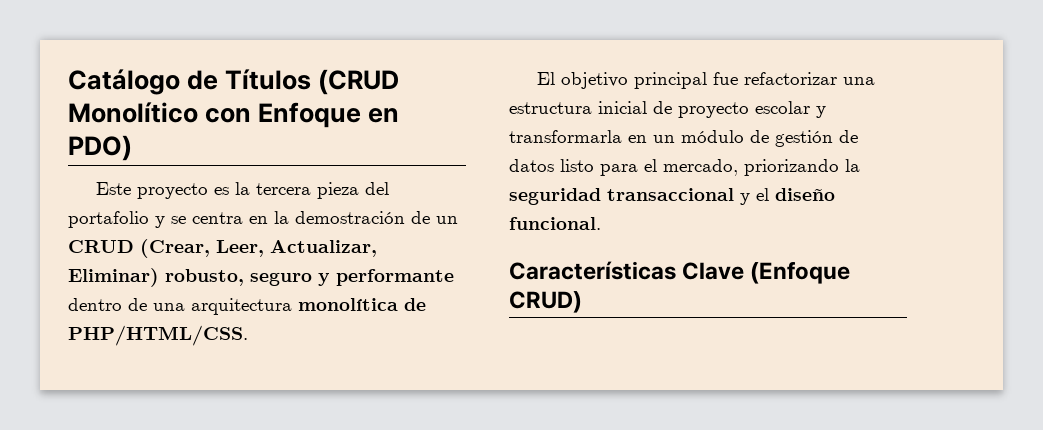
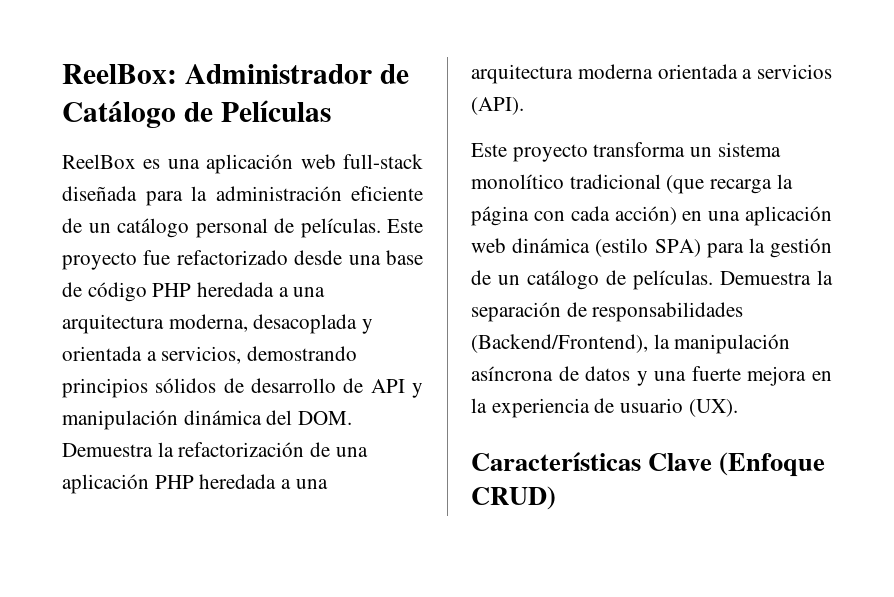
[68,69,400,95] [68,102,400,128] [68,135,132,161] [95,182,389,199] [68,211,458,228] [68,239,377,258] [68,268,454,287] [68,298,426,315] [68,325,248,346] [536,72,875,89] [509,101,826,118] [509,130,858,147] [509,159,860,176] [509,188,835,205] [509,217,601,230] Catálogo de Títulos (CRUD Monolítico con Enfoque en PDO) // Este proyecto es la tercera pieza del portafolio y se centra en la demostración de un CRUD (Crear, Leer, Actualizar, Eliminar) robusto, seguro y performante dentro de una arquitectura monolítica de PHP/HTML/CSS. // El objetivo principal fue refactorizar una estructura inicial de proyecto escolar y transformarla en un módulo de gestión de datos listo para el mercado, priorizando la seguridad transaccional y el diseño funcional. -> [62,64,409,84] [62,100,331,128] [62,154,423,174] [62,186,423,206] [62,218,423,238] [62,250,423,270] [62,282,326,302] [62,314,374,334] [62,346,358,364] [62,378,423,398] [62,410,353,430] [62,442,368,457] [62,474,328,494] [471,64,832,84] [471,97,524,115] [471,142,781,162] [471,174,793,194] [471,206,832,226] [471,238,832,258] [471,270,833,290] [471,302,744,322] [471,334,791,354] [471,366,832,386] [471,398,738,418] ReelBox: Administrador de Catálogo de Películas // ReelBox es una aplicación web full-stack diseñada para la administración eficiente de un catálogo personal de películas. Este proyecto fue refactorizado desde una base de código PHP heredada a una arquitectura moderna, desacoplada y orientada a servicios, demostrando principios sólidos de desarrollo de API y manipulación dinámica del DOM. Demuestra la refactorización de una aplicación PHP heredada a una arquitectura moderna orientada a servicios (API). // Este proyecto transforma un sistema monolítico tradicional (que recarga la página con cada acción) en una aplicación web dinámica (estilo SPA) para la gestión de un catálogo de películas. Demuestra la separación de responsabilidades (Backend/Frontend), la manipulación asíncrona de datos y una fuerte mejora en la experiencia de usuario (UX).

